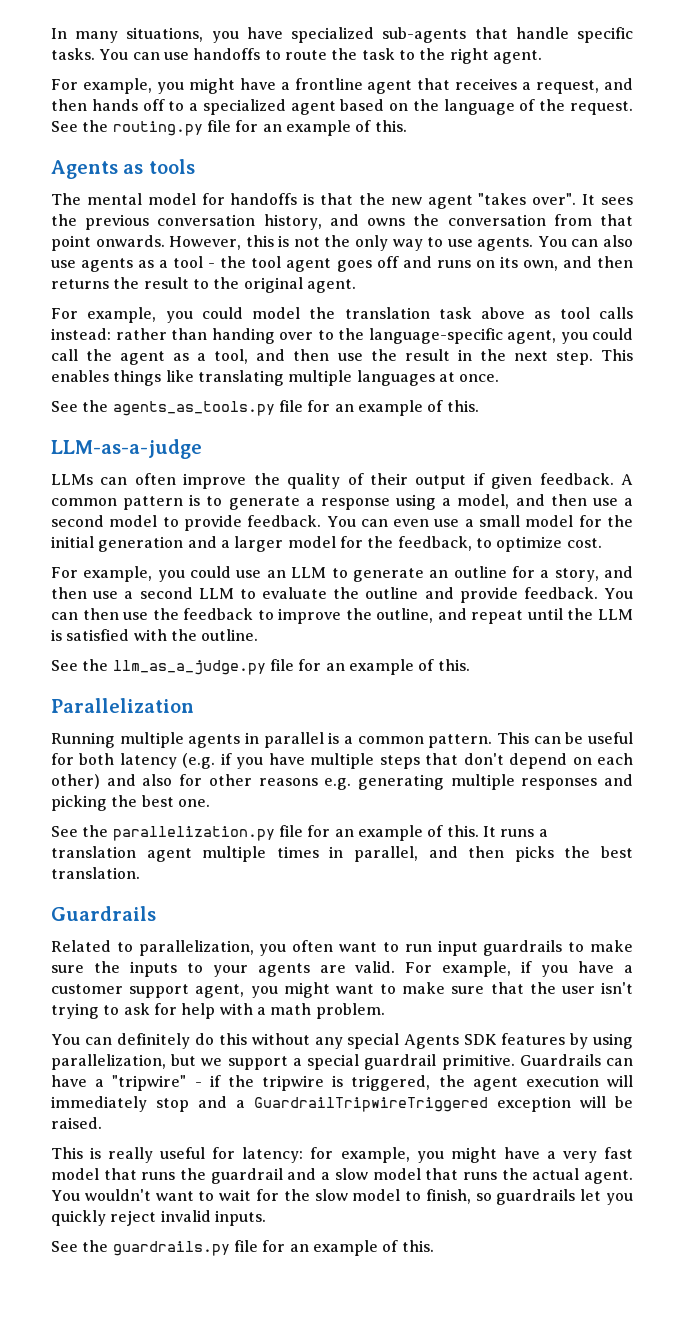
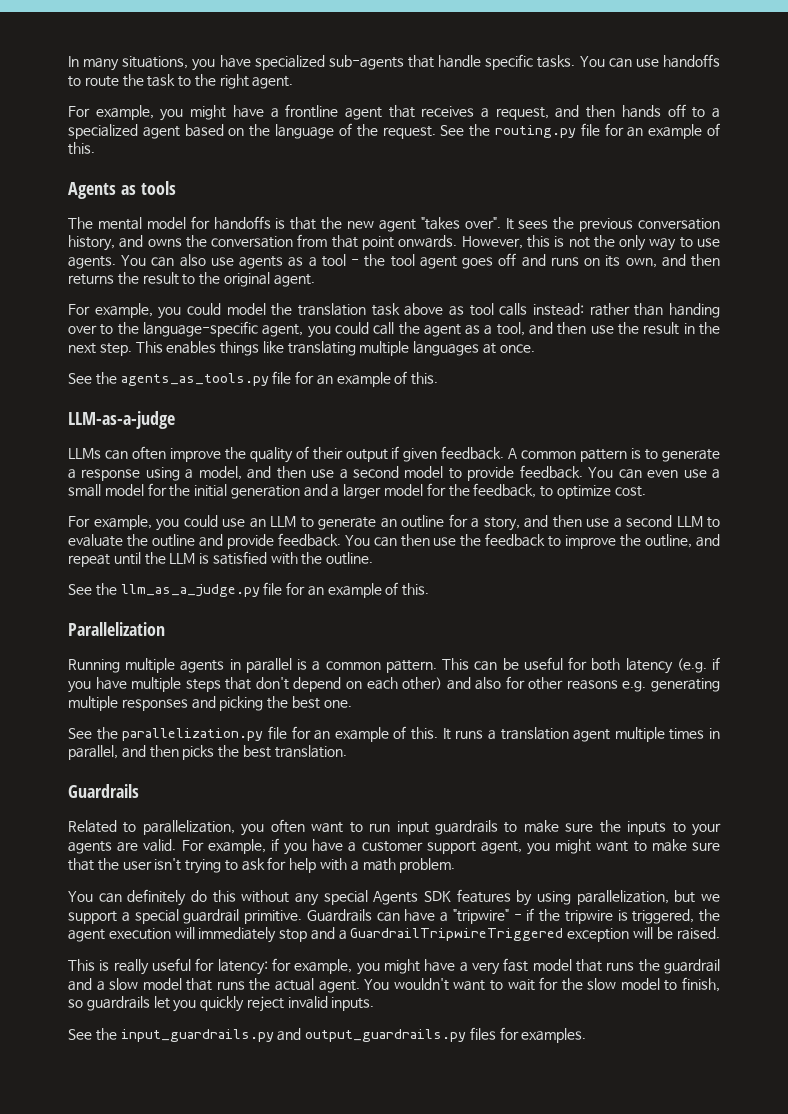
[112,1240,434,1256] guardrails.py file for an example of this. -> [120,1027,587,1043] input_guardrails.py and output_guardrails.py files for examples.

